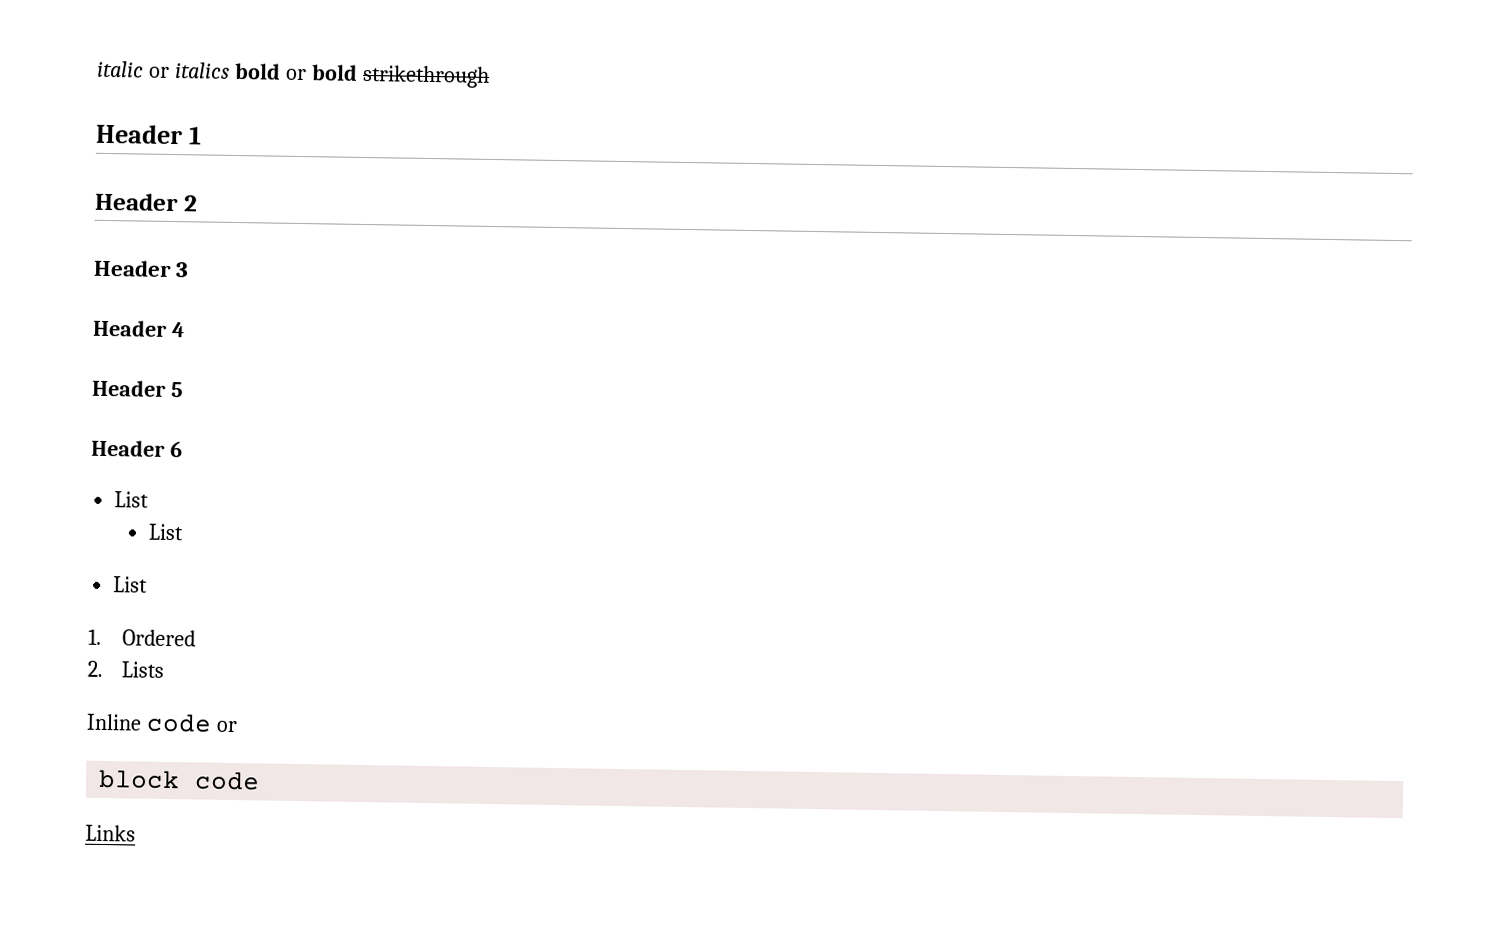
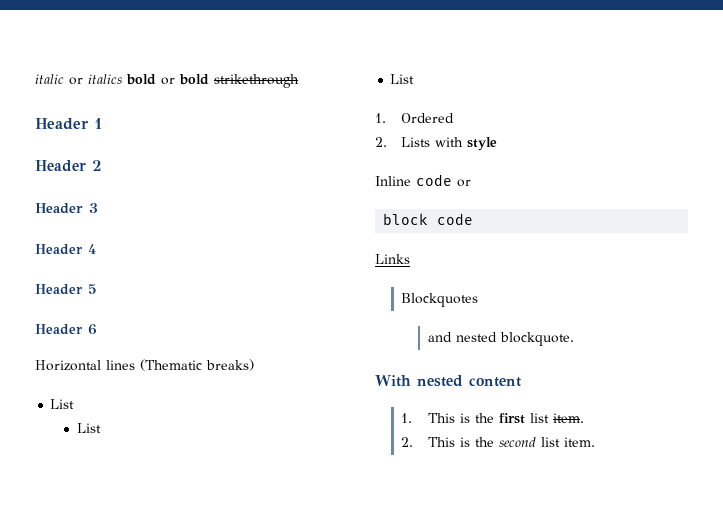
(183, 449) none -> [35,359,254,371] // Horizontal lines (Thematic breaks)
(165, 669) none -> [435,137,498,151] with style
(136, 833) none -> [401,293,479,307] [427,332,574,346] [375,375,521,387] [401,413,584,424] [401,437,595,447] // Blockquotes // and nested blockquote. // With nested content // 1. This is the first list item. // 2. This is the second list item.

